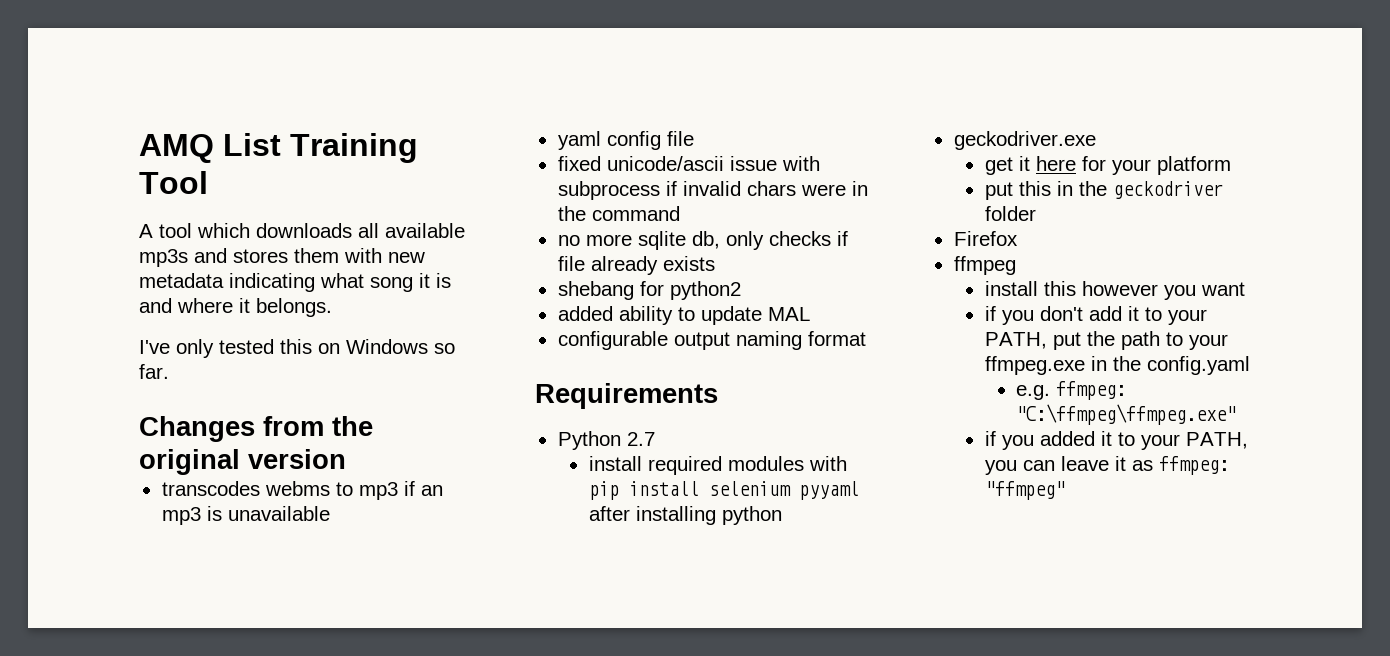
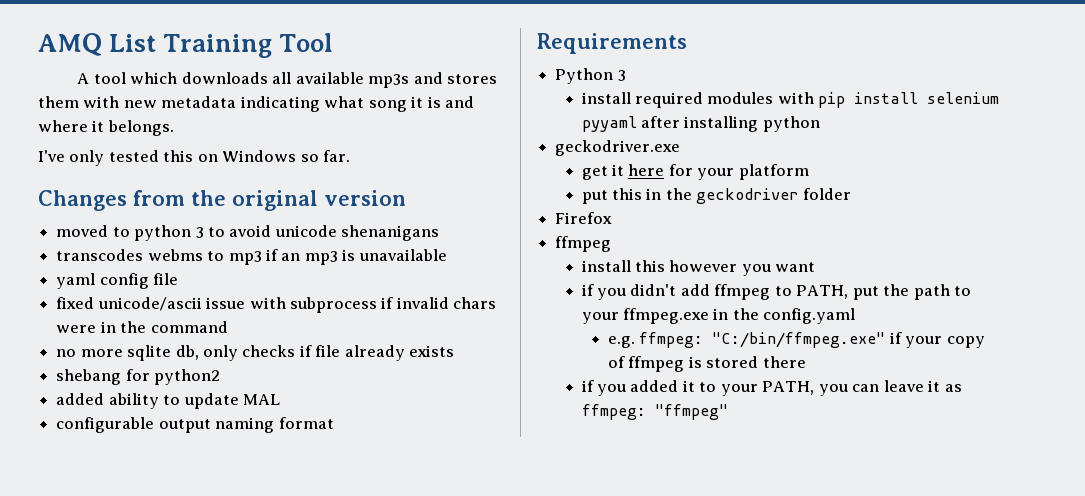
(346, 459) none -> [56,225,440,241] // moved to python 3 to avoid unicode shenanigans
[626,432,655,446] 2.7 -> [617,70,626,81] 3
[1039,306,1207,325] don't add it to your -> [630,284,792,300] didn't add ffmpeg to
[1016,404,1237,425] "C:\ffmpeg\ffmpeg.exe" -> [712,332,985,348] [607,356,806,372] "C:/bin/ffmpeg.exe" if your copy of ffmpeg is stored there

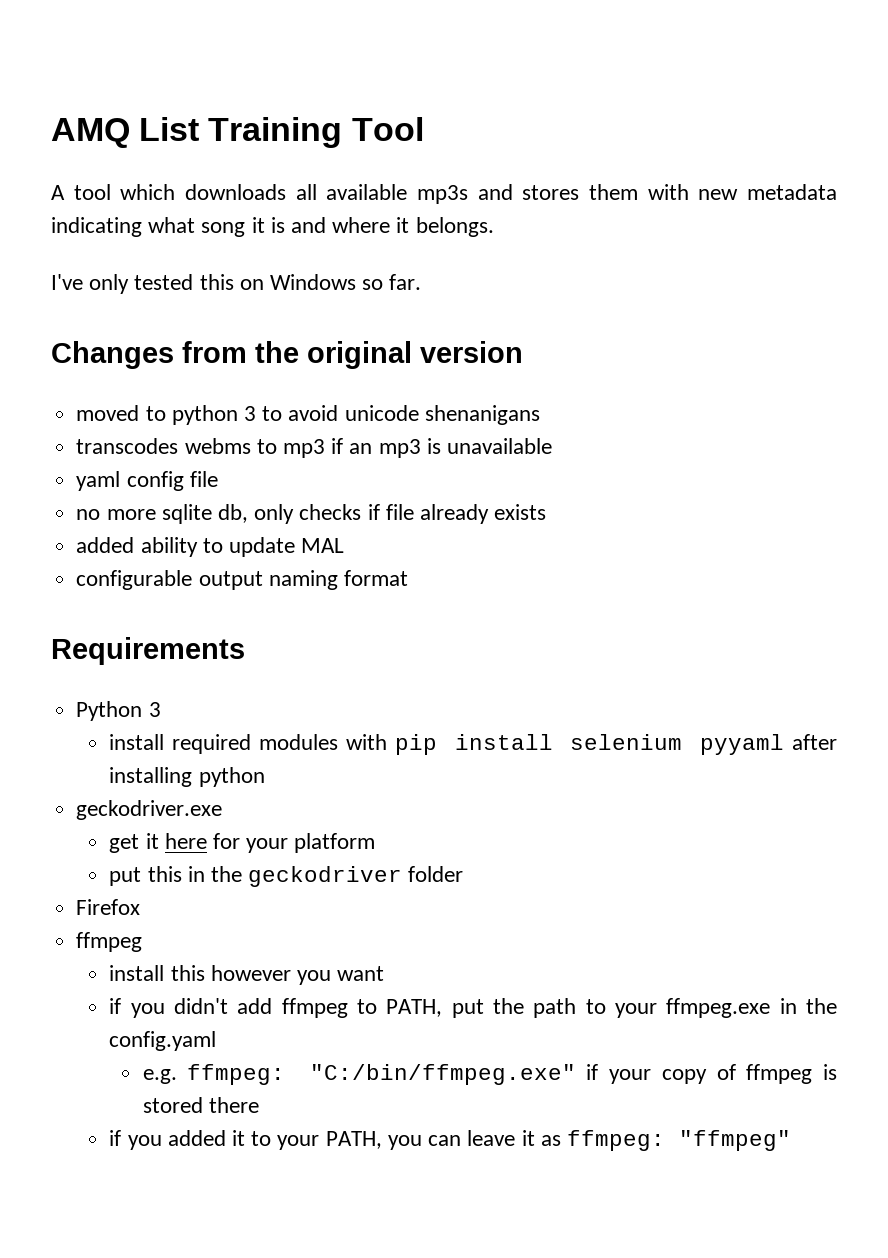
[56,297,497,313] [56,321,228,333] // fixed unicode/ascii issue with subprocess if invalid chars were in the command -> (218, 479) none
[56,369,221,385] // shebang for python2 -> (547, 512) none

